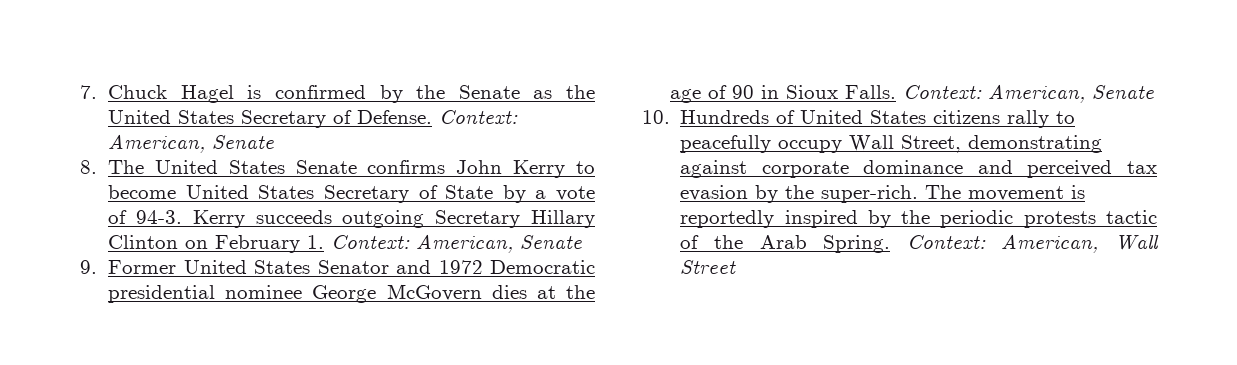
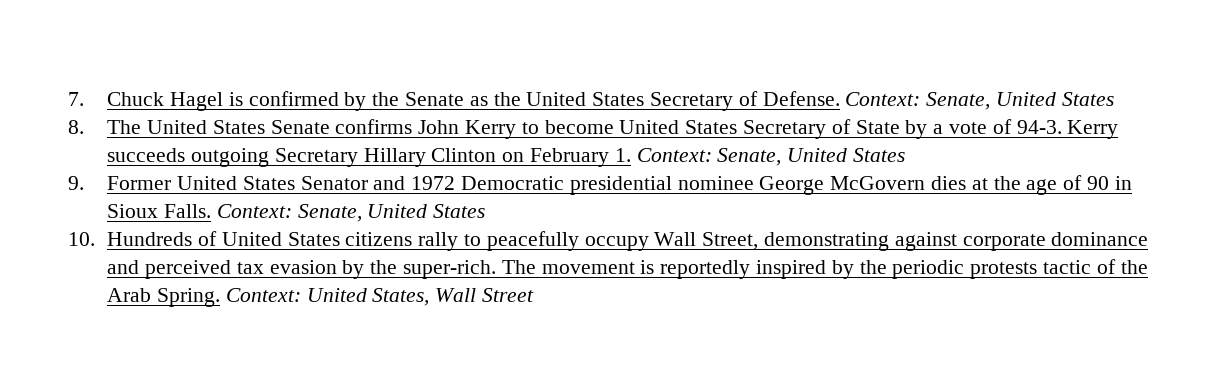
[108,134,275,153] American, Senate -> [926,92,1114,110] Senate, United States
[416,234,583,253] American, Senate -> [717,148,905,166] Senate, United States
[988,84,1155,103] American, Senate -> [297,204,486,222] Senate, United States
[1001,234,1099,253] American, -> [306,288,430,306] United States,

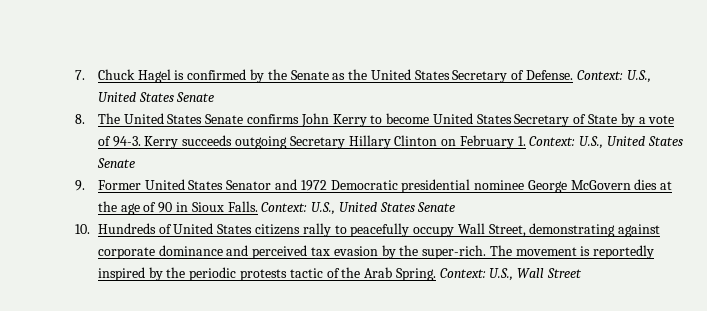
[926,92,1114,110] Senate, United States -> [626,70,651,83] [97,92,215,102] U.S., United States Senate
[717,148,905,166] Senate, United States -> [579,136,683,149] [96,158,135,168] U.S., United States Senate
[297,204,486,222] Senate, United States -> [311,202,456,215] U.S., United States Senate
[306,288,430,306] United States, -> [489,268,514,281] U.S.,

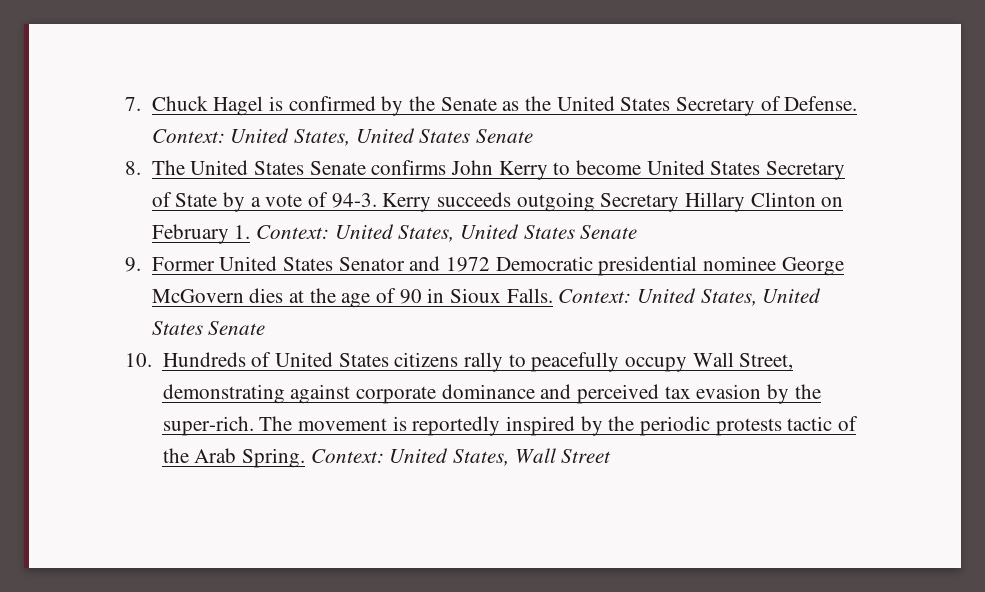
[626,70,651,83] U.S., -> [230,128,350,146] United States,
[579,136,604,149] U.S., -> [334,224,455,242] United States,
[311,202,336,215] U.S., -> [636,288,757,306] United States,
[489,268,514,281] U.S., -> [389,448,509,466] United States,

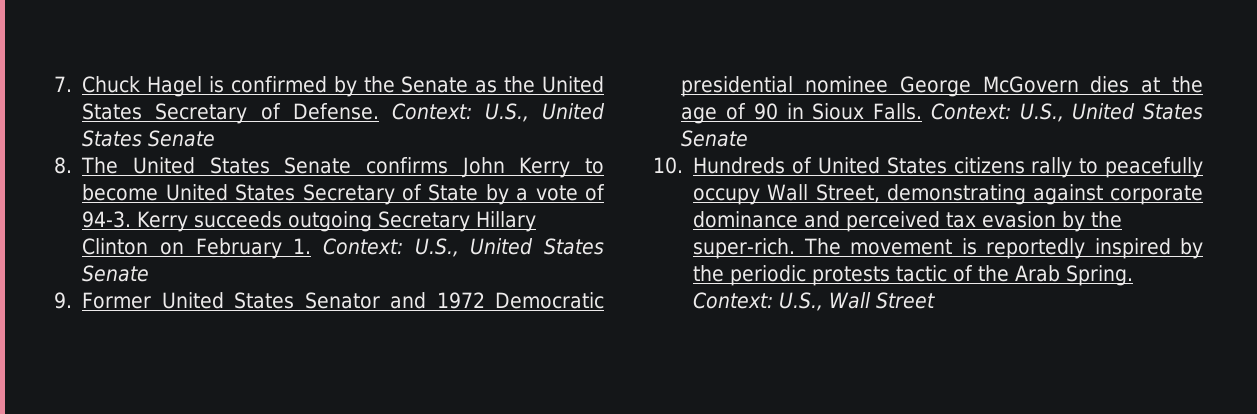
[230,128,350,146] United States, -> [484,103,529,122] U.S.,
[334,224,455,242] United States, -> [414,238,459,257] U.S.,
[636,288,757,306] United States, -> [1019,103,1064,122] U.S.,
[389,448,509,466] United States, -> [779,292,824,311] U.S.,

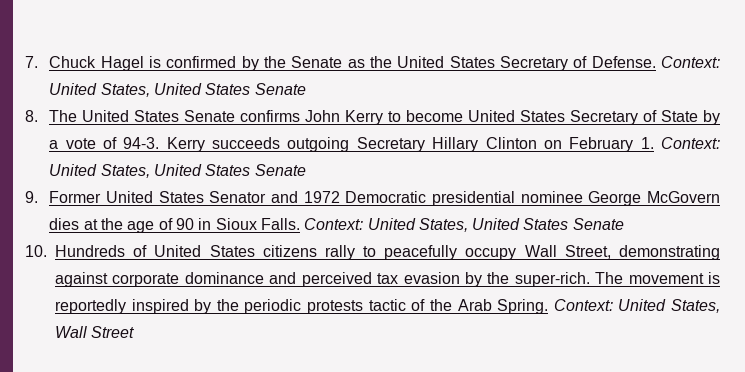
[484,103,529,122] U.S., -> [49,83,150,97] United States,
[414,238,459,257] U.S., -> [49,164,150,178] United States,
[1019,103,1064,122] U.S., -> [367,218,468,232] United States,
[779,292,824,311] U.S., -> [618,299,721,313] United States,

